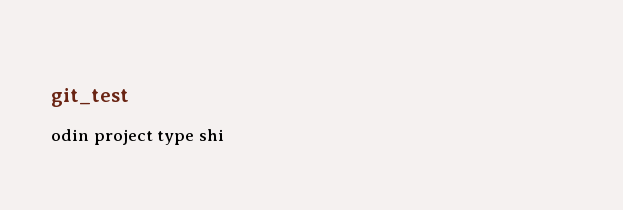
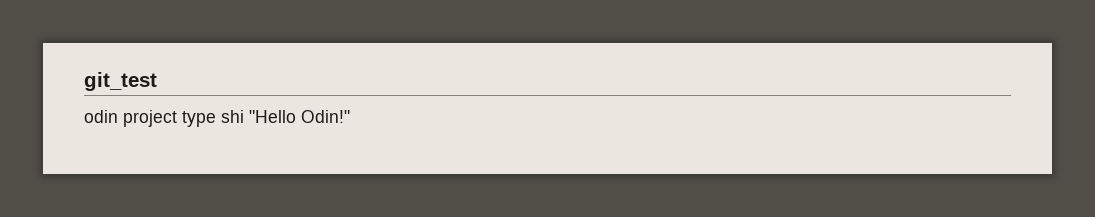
(225, 135) none -> [249,110,350,123] "Hello Odin!"

